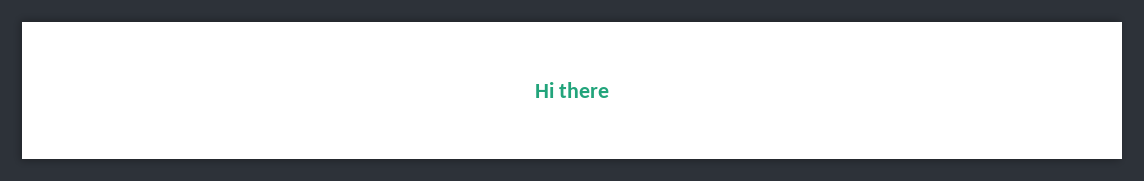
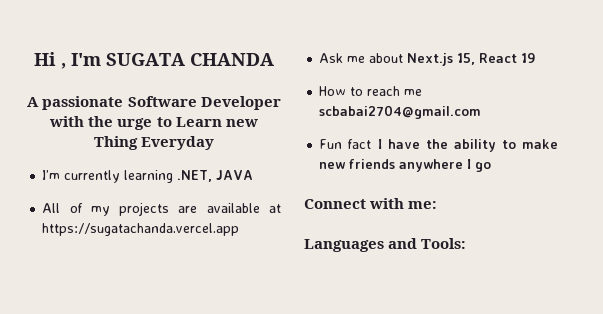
[559,82,610,98] there -> [61,53,274,69] [27,96,281,110] [49,116,258,130] [93,136,215,150] [42,170,254,183] [42,202,281,216] [42,223,240,236] [319,53,536,66] [319,86,423,96] [319,105,482,119] [319,139,558,152] [319,159,492,172] [304,198,438,209] [304,238,467,252] , I'm SUGATA CHANDA // A passionate Software Developer with the urge to Learn new Thing Everyday // I’m currently learning .NET, JAVA // All of my projects are available at https://sugatachanda.vercel.app // Ask me about Next.js 15, React 19 // How to reach me scbabai2704@gmail.com // Fun fact I have the ability to make new friends anywhere I go // Connect with me: // Languages and Tools:

